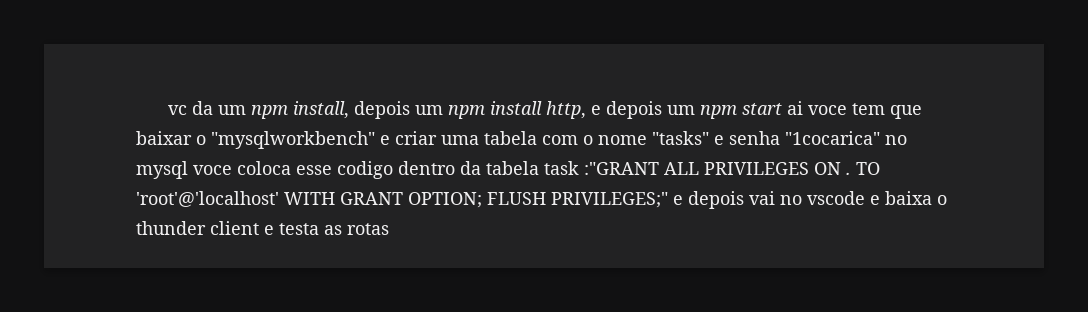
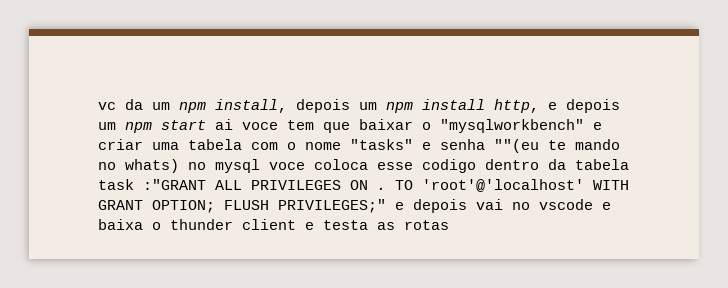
[785,131,880,145] "1cocarica" -> [494,139,620,153] [98,159,179,173] ""(eu te mando no whats)

